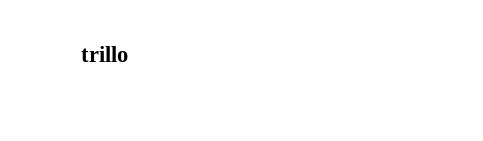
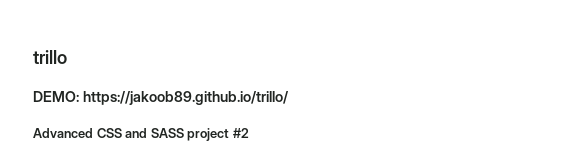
(128, 54) none -> [33,91,289,105] [33,128,249,141] // DEMO: https://jakoob89.github.io/trillo/ // Advanced CSS and SASS project #2

